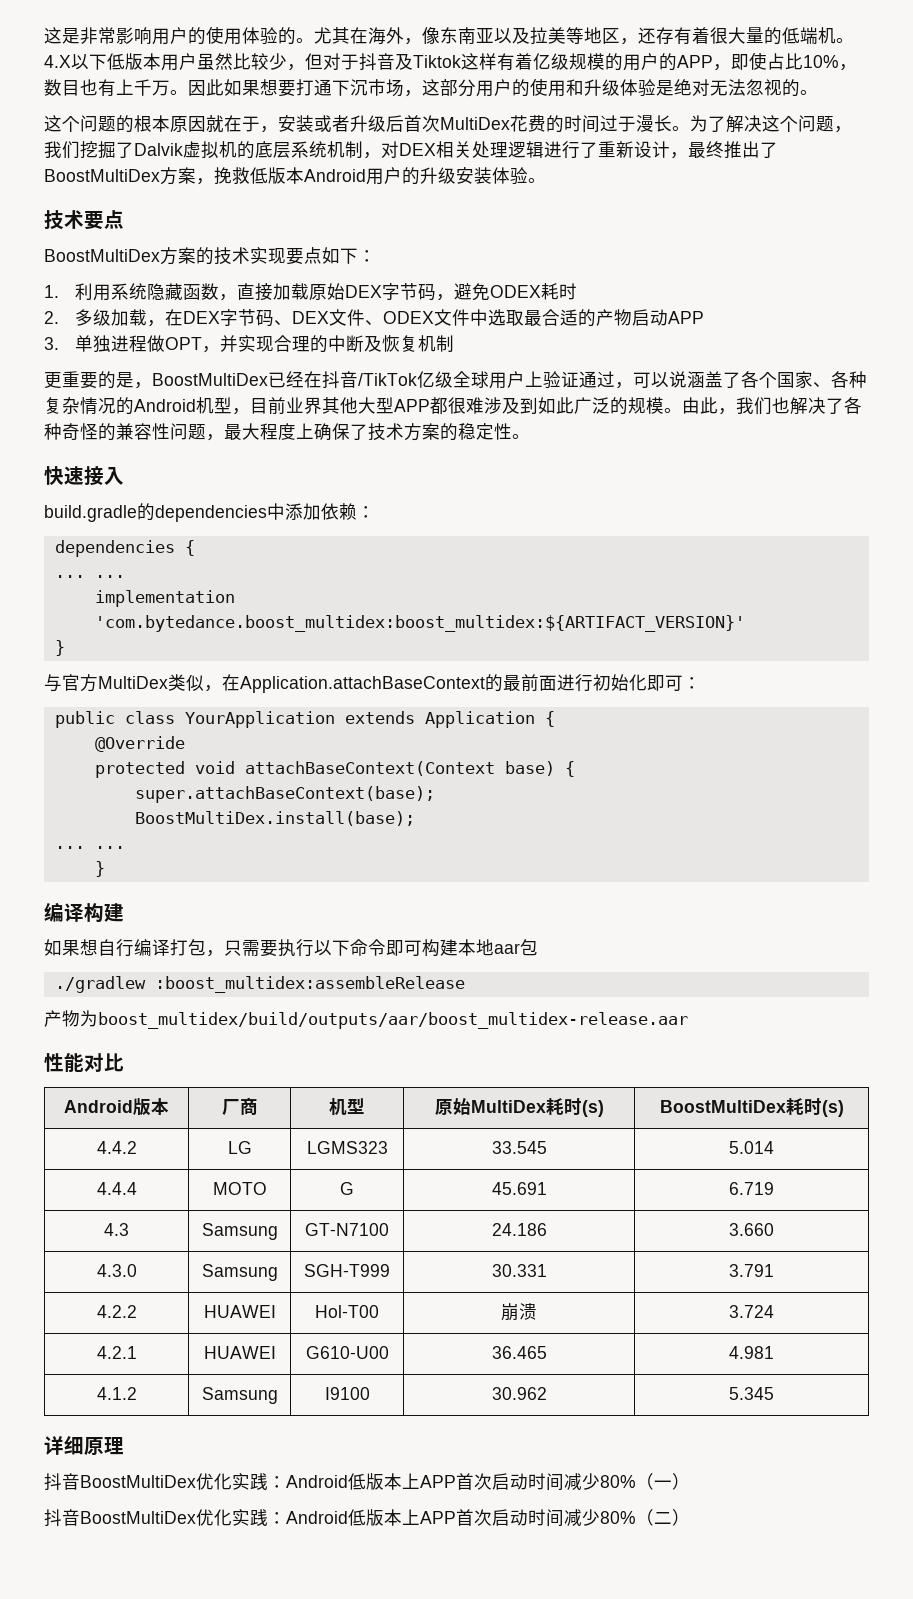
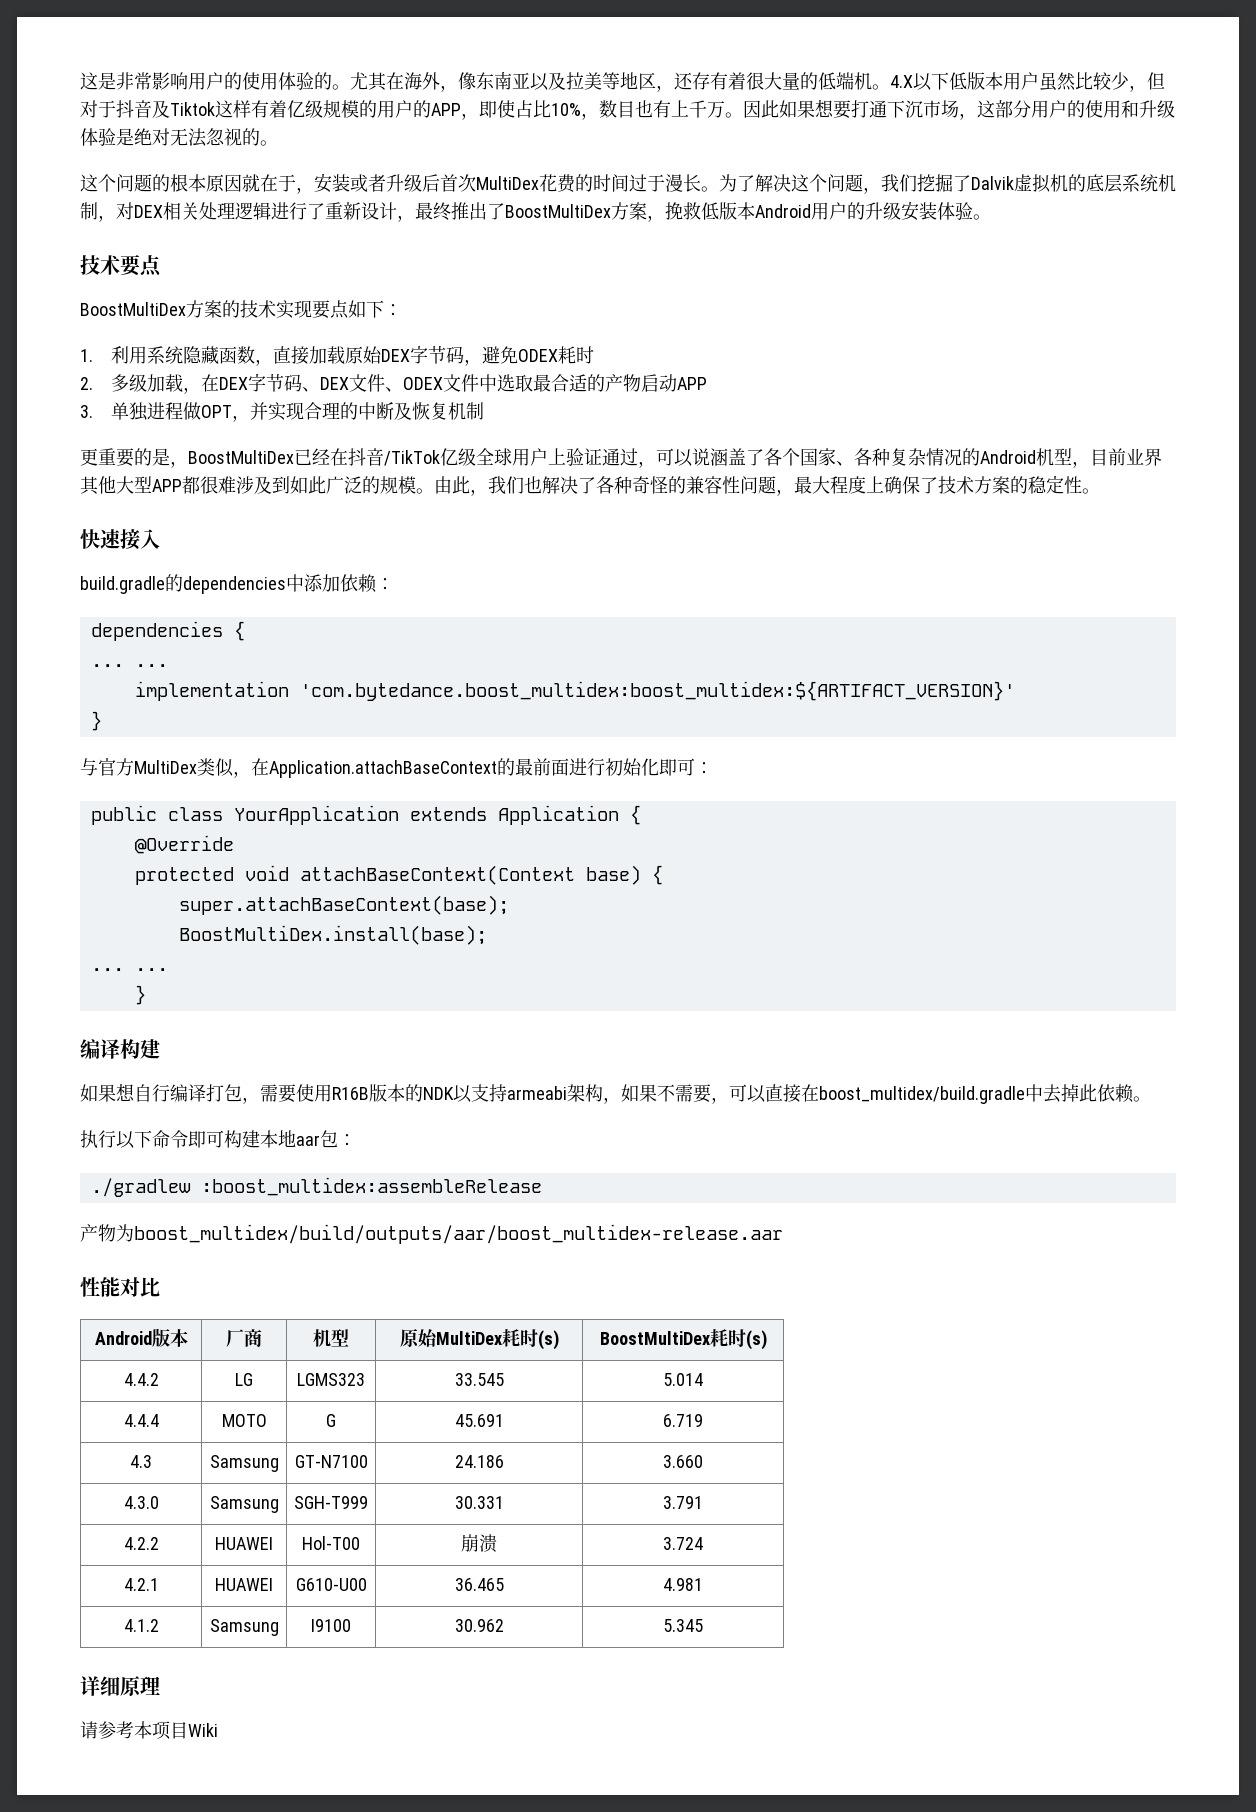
[224,939,278,957] 只需要 -> [260,1084,1151,1104] 需要使用R16B版本的NDK以支持armeabi架构，如果不需要，可以直接在boost_multidex/build.gradle中去掉此依赖。 //
(538, 947) none -> [338,1134,356,1146] ：
[44,1473,690,1491] [44,1509,690,1527] 抖音BoostMultiDex优化实践：Android低版本上APP首次启动时间减少80%（一） // 抖音BoostMultiDex优化实践：Android低版本上APP首次启动时间减少80%（二） -> [80,1721,218,1740] 请参考本项目Wiki

